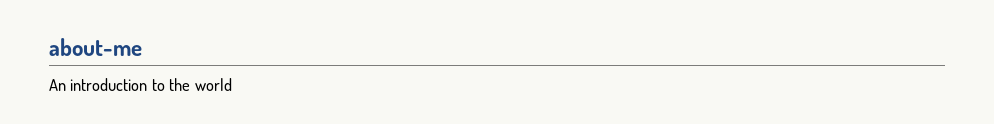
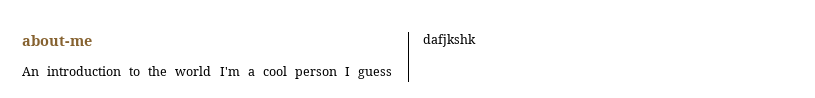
(232, 84) none -> [219,66,392,79] [423,34,476,47] I'm a cool person I guess dafjkshk

